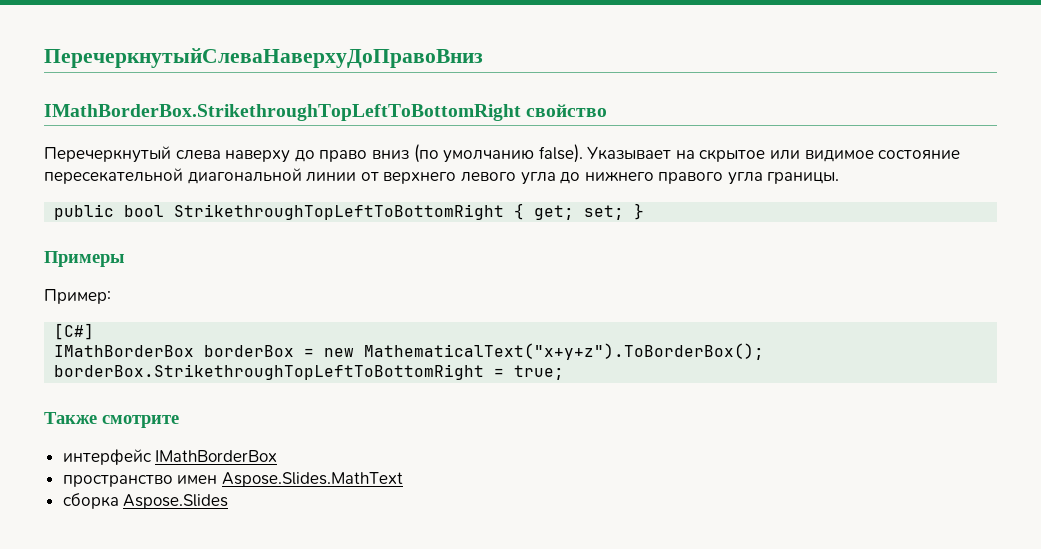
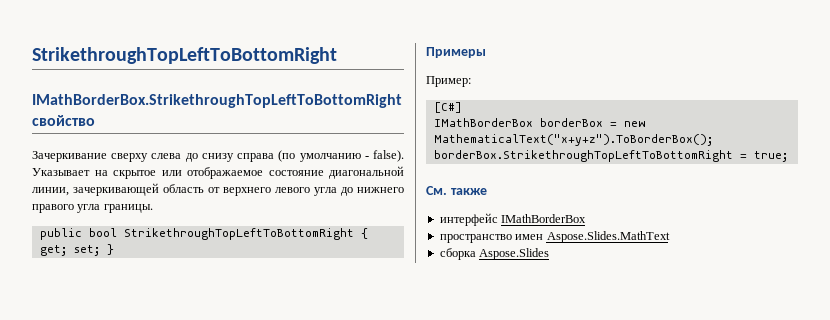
[44,48,483,68] ПеречеркнутыйСлеваНаверхуДоПравоВниз -> [32,47,337,64] StrikethroughTopLeftToBottomRight
[44,146,409,163] Перечеркнутый слева наверху до право вниз -> [32,151,275,162] Зачеркивание сверху слева до снизу справа
(535, 156) none -> [364,156,369,159] -
[804,150,961,162] [44,168,357,184] видимое состояние пересекательной диагональной линии -> [187,166,404,179] [32,183,204,196] отображаемое состояние диагональной линии, зачеркивающей область
[44,412,179,428] Также смотрите -> [426,186,487,195] См. также

